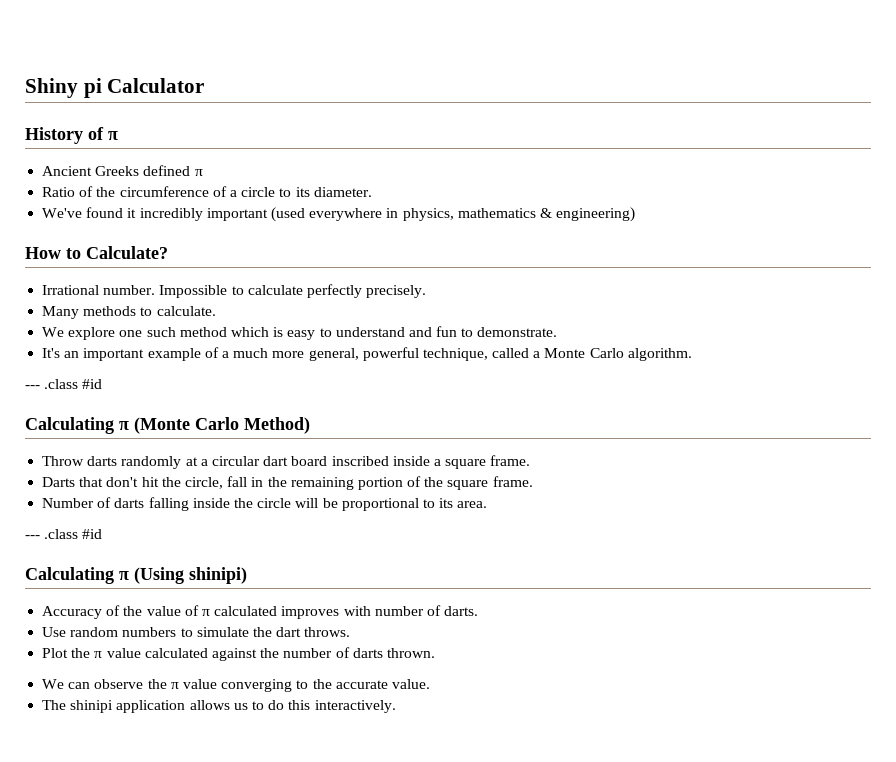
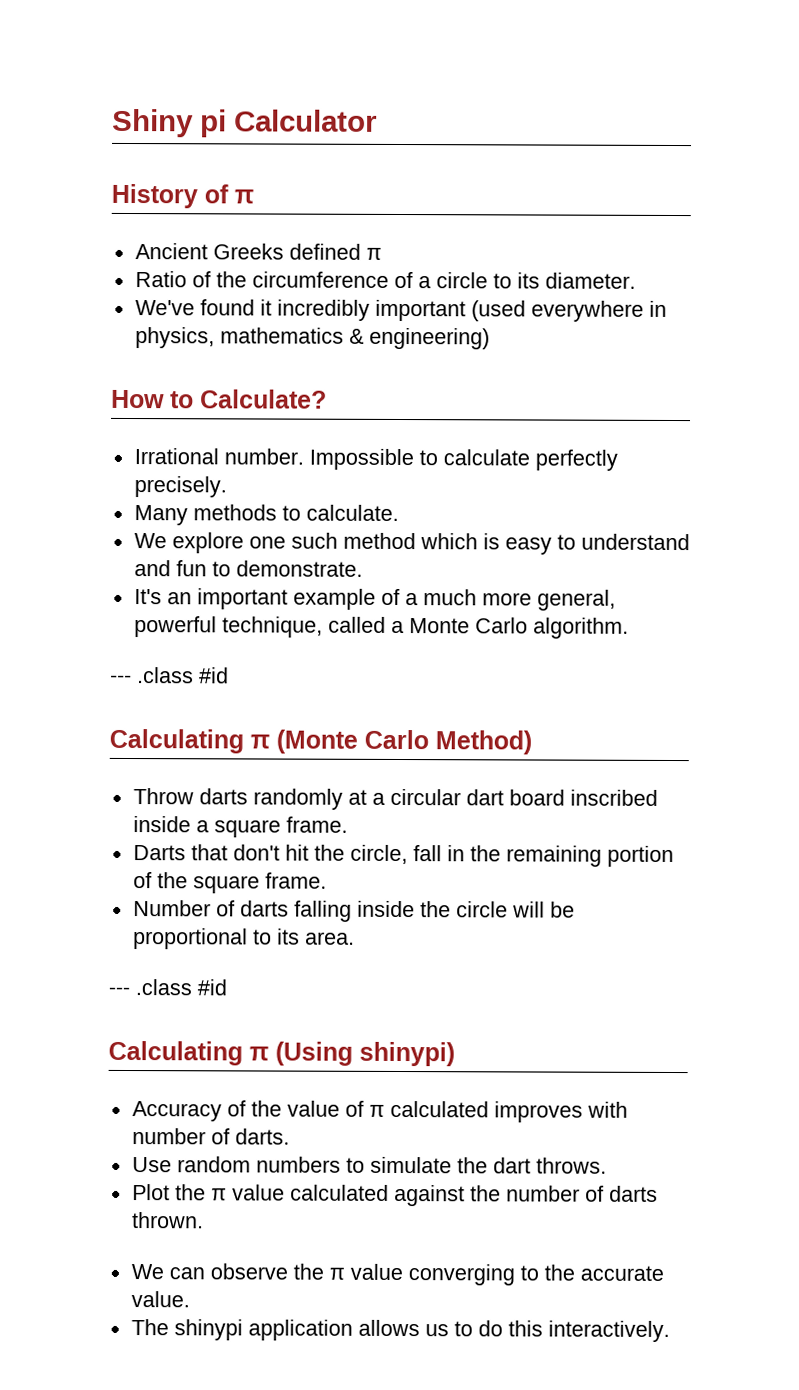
[189,567,247,584] shinipi) -> [359,1041,455,1067] shinypi)
[70,700,114,713] shinipi -> [173,1319,243,1341] shinypi

